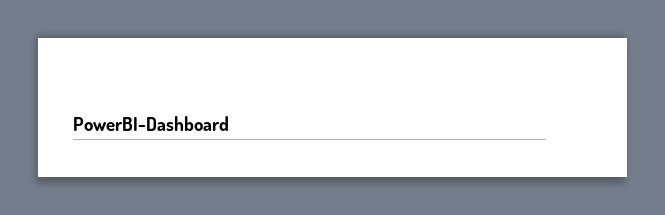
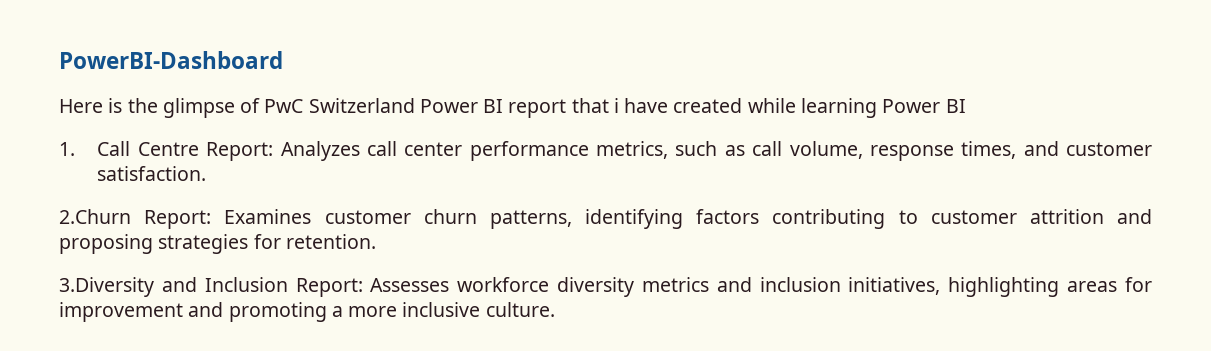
(229, 123) none -> [59,98,966,118] [59,141,1153,161] [97,166,207,181] [59,209,1152,229] [59,234,376,254] [59,277,1152,297] [59,302,555,322] // Here is the glimpse of PwC Switzerland Power BI report that i have created while learning Power BI // 1. Call Centre Report: Analyzes call center performance metrics, such as call volume, response times, and customer satisfaction. // 2.Churn Report: Examines customer churn patterns, identifying factors contributing to customer attrition and proposing strategies for retention. // 3.Diversity and Inclusion Report: Assesses workforce diversity metrics and inclusion initiatives, highlighting areas for improvement and promoting a more inclusive culture.

